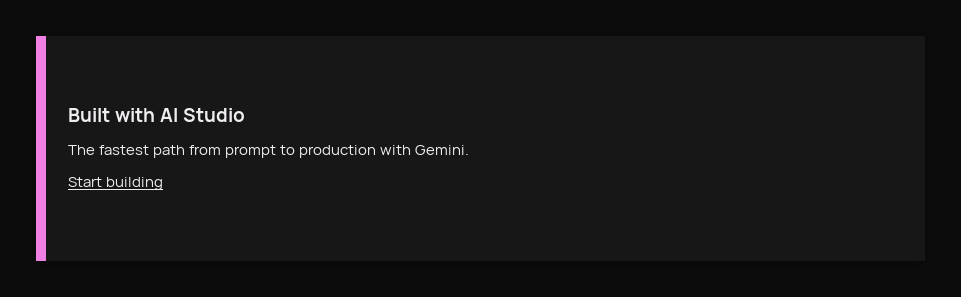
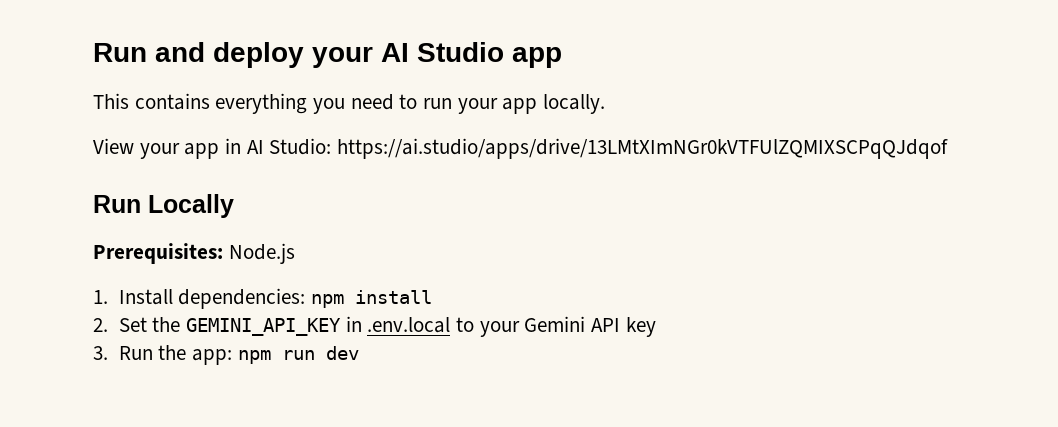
[68,108,246,122] [68,145,470,158] [68,177,164,190] Built with AI Studio // The fastest path from prompt to production with Gemini. // Start building -> [93,42,562,68] [93,93,606,114] [93,138,949,159] [93,194,234,218] [93,243,295,264] [93,288,432,309] [93,316,656,337] [93,345,359,365] Run and deploy your AI Studio app // This contains everything you need to run your app locally. // View your app in AI Studio: https://ai.studio/apps/drive/13LMtXImNGr0kVTFUlZQMIXSCPqQJdqof // Run Locally // Prerequisites: Node.js // 1. Install dependencies: npm install // 2. Set the GEMINI_API_KEY in .env.local to your Gemini API key // 3. Run the app: npm run dev

